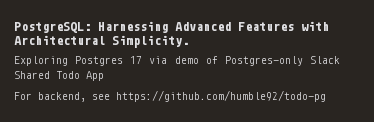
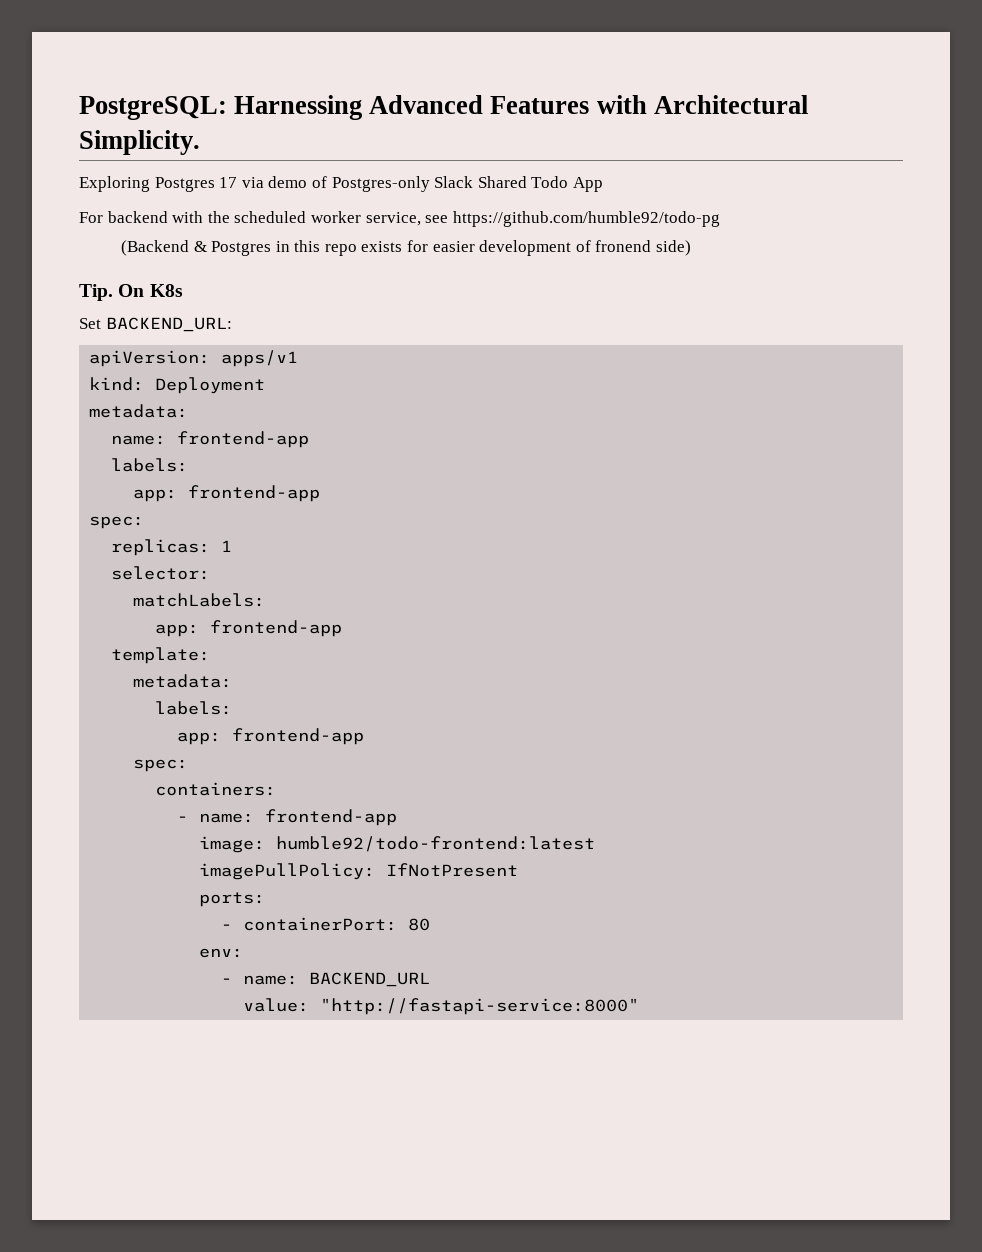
[38,90,326,102] backend, see https://github.com/humble92/todo-pg -> [107,211,720,227] [120,240,692,256] [79,284,183,301] [79,317,232,332] [89,350,299,367] [89,377,266,394] [89,404,189,418] [111,431,310,448] [111,458,189,472] [133,485,321,502] [89,516,145,529] [111,539,233,556] [111,566,211,580] [133,593,266,607] [155,620,343,637] [111,647,211,664] [133,674,233,688] [155,701,233,715] [177,728,365,745] [133,759,189,772] [155,782,277,796] [177,809,398,826] [199,836,596,853] [199,863,519,880] [199,892,266,907] [221,917,431,931] [199,948,244,958] [221,972,431,987] [243,998,640,1015] backend with the scheduled worker service, see https://github.com/humble92/todo-pg // (Backend & Postgres in this repo exists for easier development of fronend side) // Tip. On K8s // Set BACKEND_URL: // apiVersion: apps/v1 // kind: Deployment // metadata: // name: frontend-app // labels: // app: frontend-app // spec: // replicas: 1 // selector: // matchLabels: // app: frontend-app // template: // metadata: // labels: // app: frontend-app // spec: // containers: // - name: frontend-app // image: humble92/todo-frontend:latest // imagePullPolicy: IfNotPresent // ports: // - containerPort: 80 // env: // - name: BACKEND_URL // value: "http://fastapi-service:8000"

